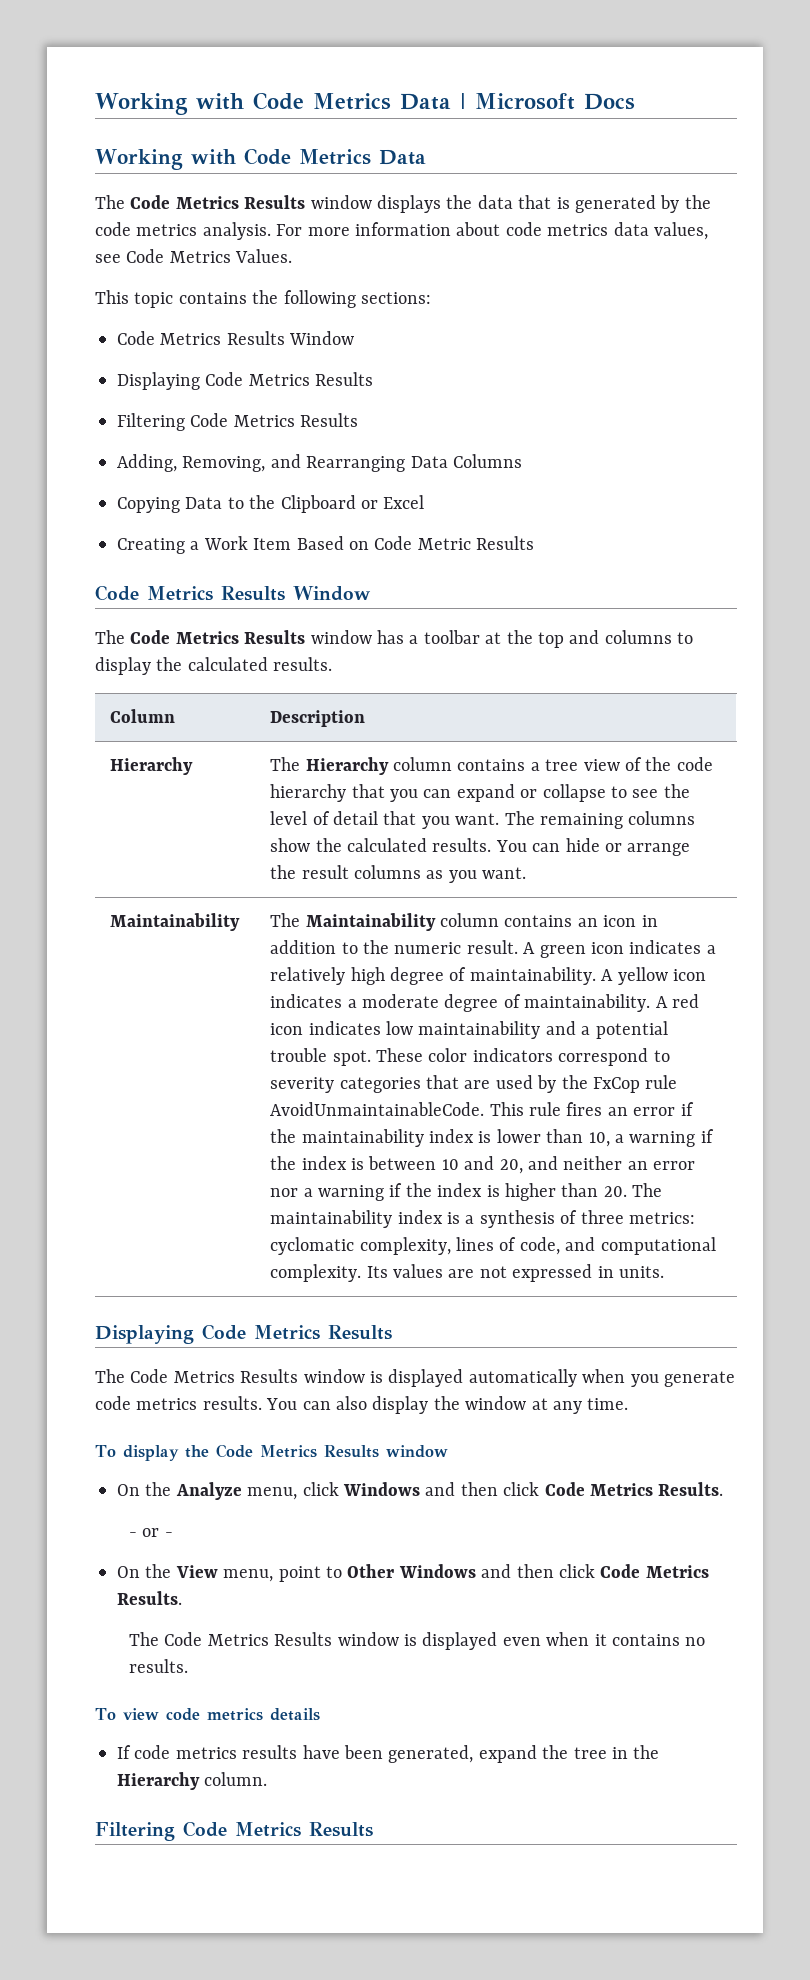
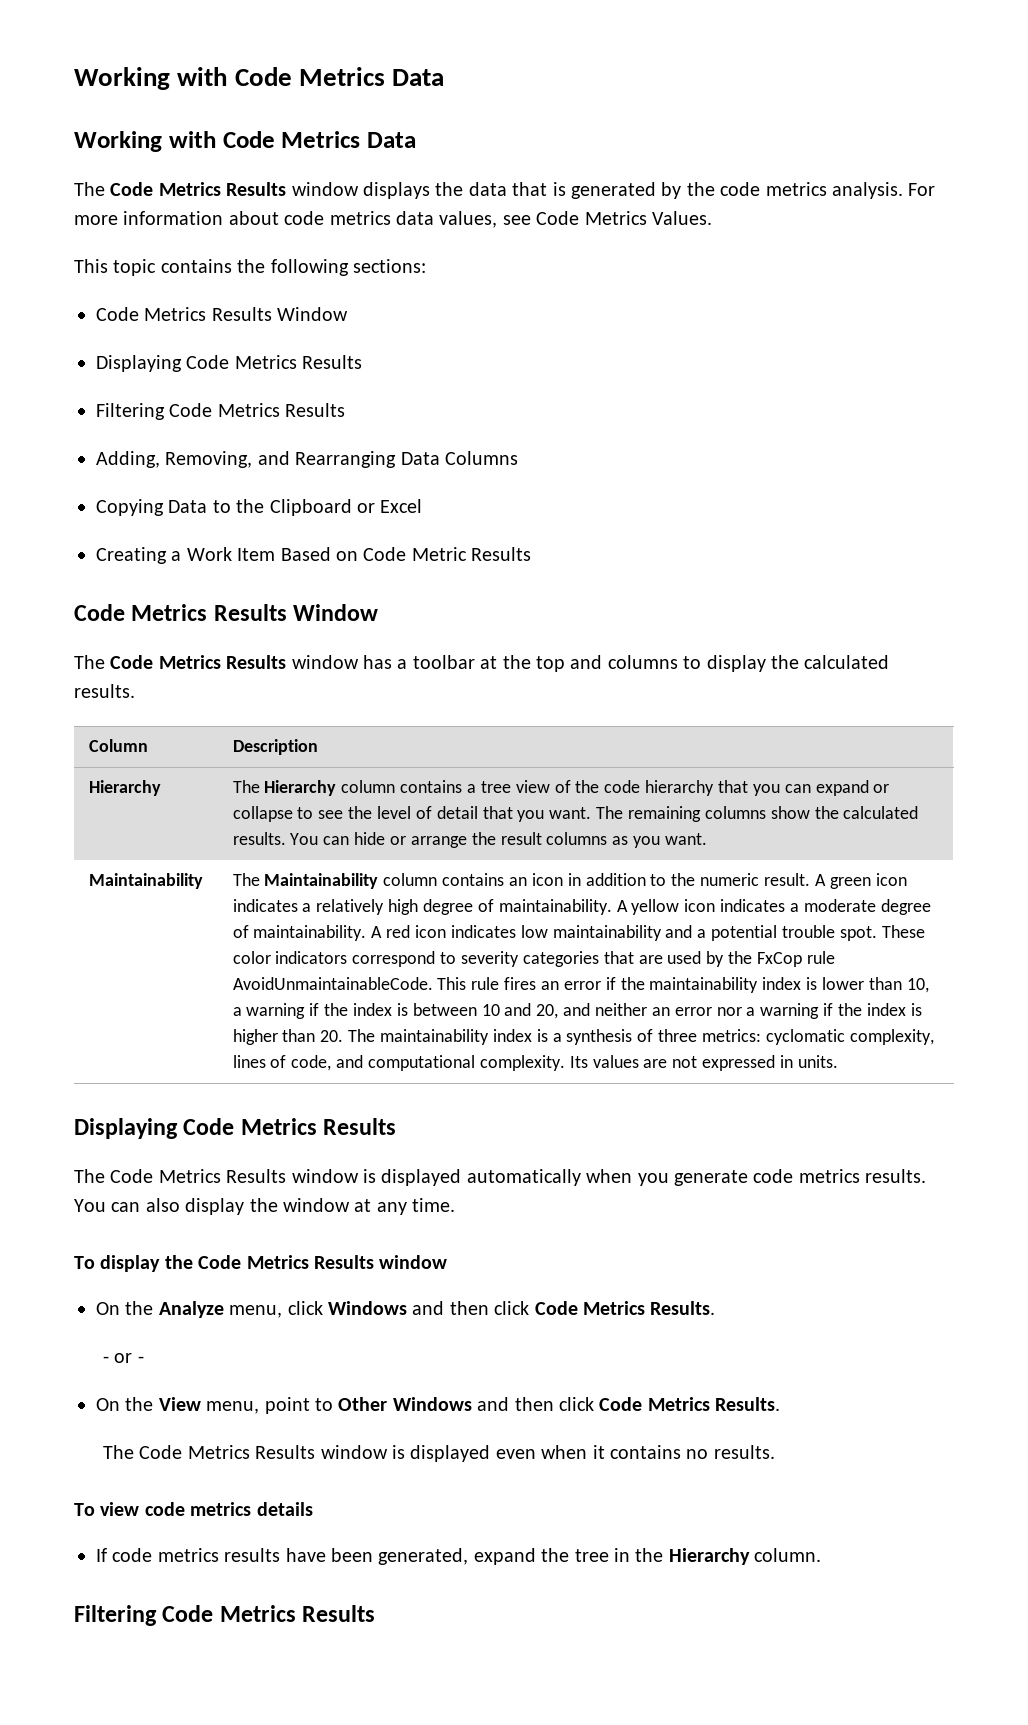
[95,92,635,115] Working with Code Metrics Data | Microsoft Docs -> [74,67,445,90] Working with Code Metrics Data

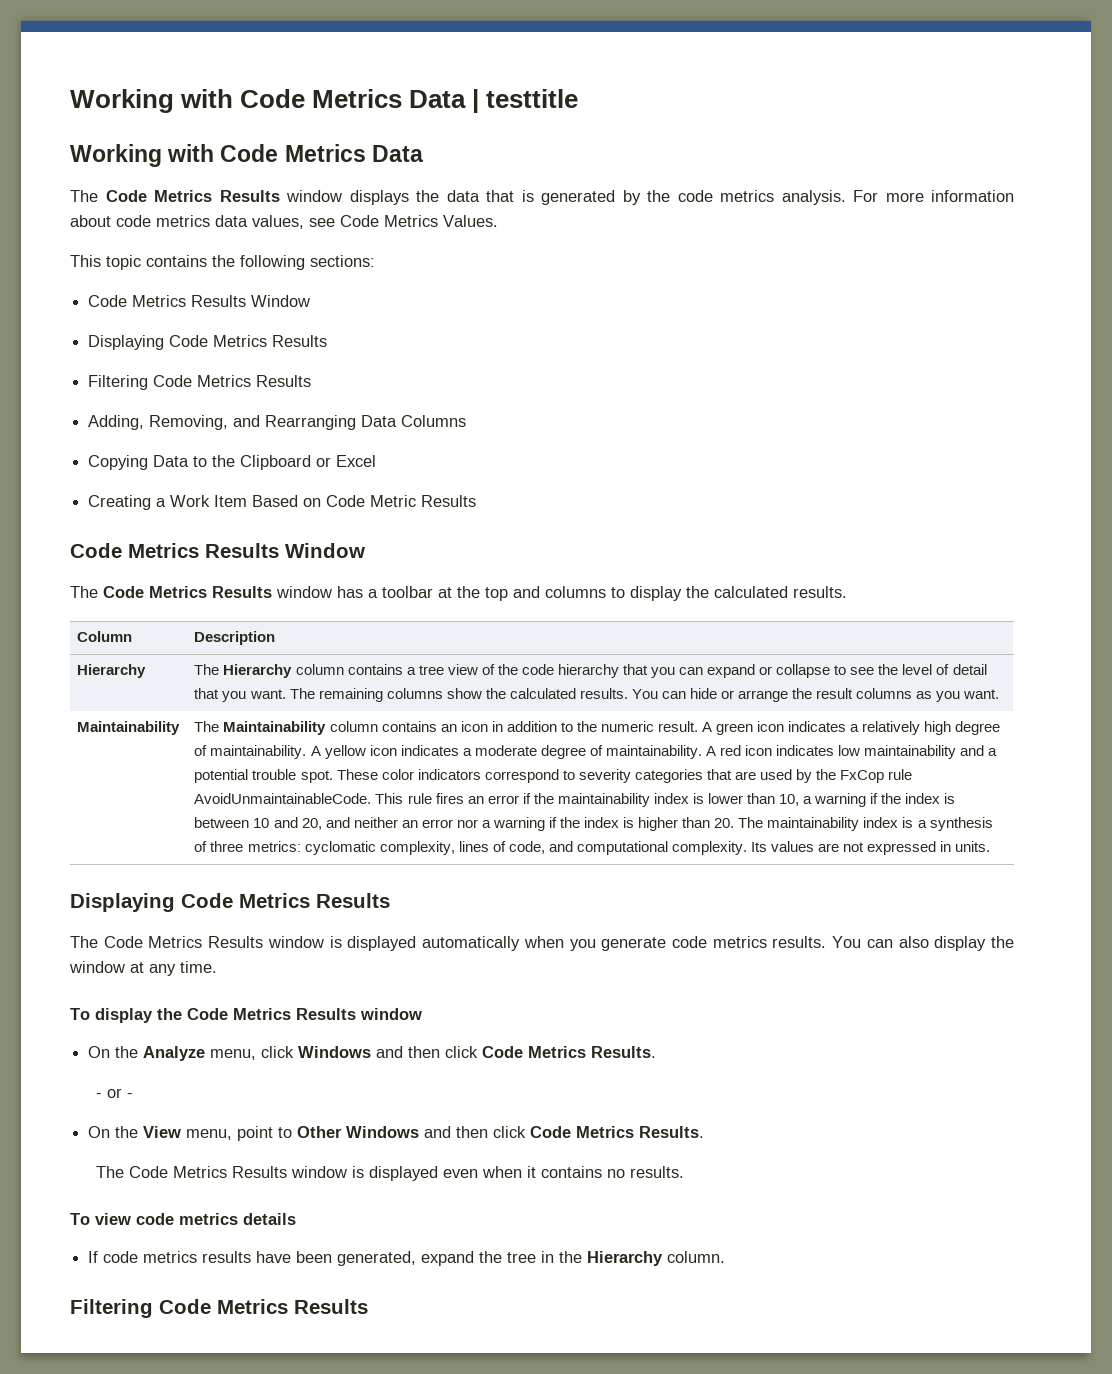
[74,67,445,90] Working with Code Metrics Data -> [70,89,579,113] Working with Code Metrics Data | testtitle

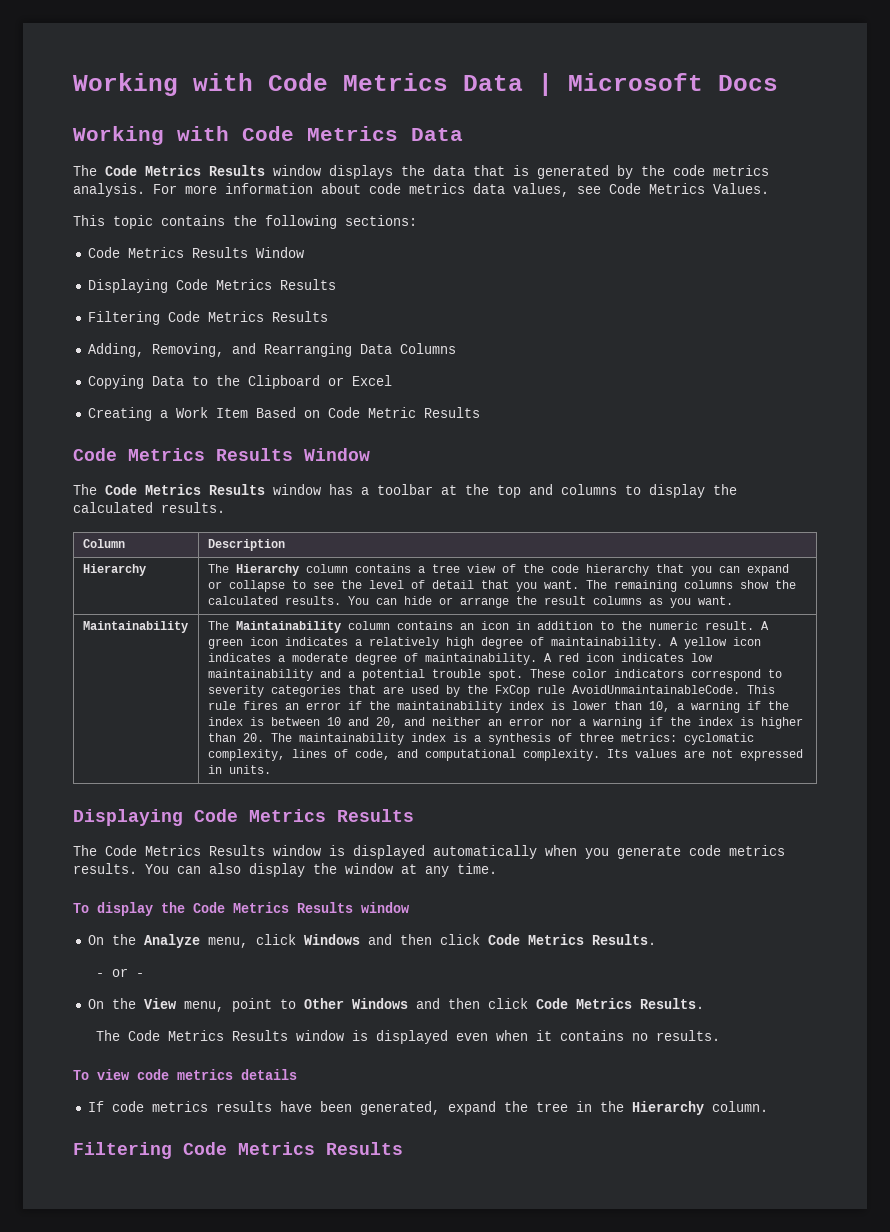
[486,89,579,108] testtitle -> [568,73,778,91] Microsoft Docs

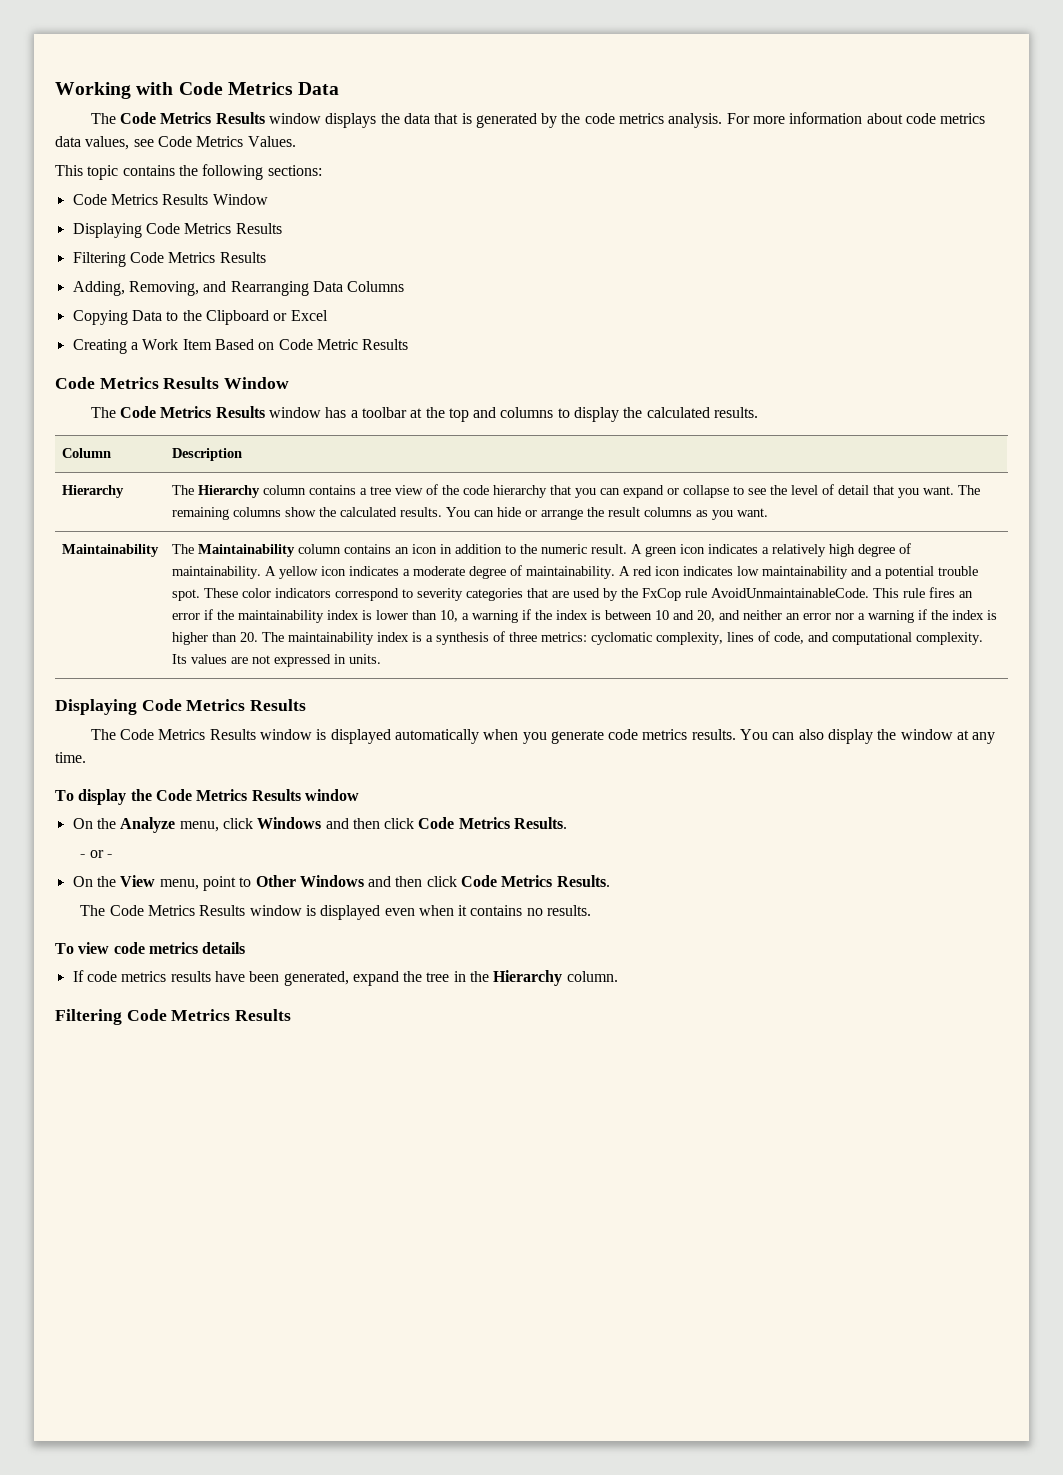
[73,73,778,96] [73,126,463,145] Working with Code Metrics Data | Microsoft Docs // Working with Code Metrics Data -> [55,82,340,99] Working with Code Metrics Data

